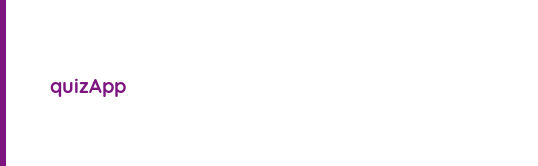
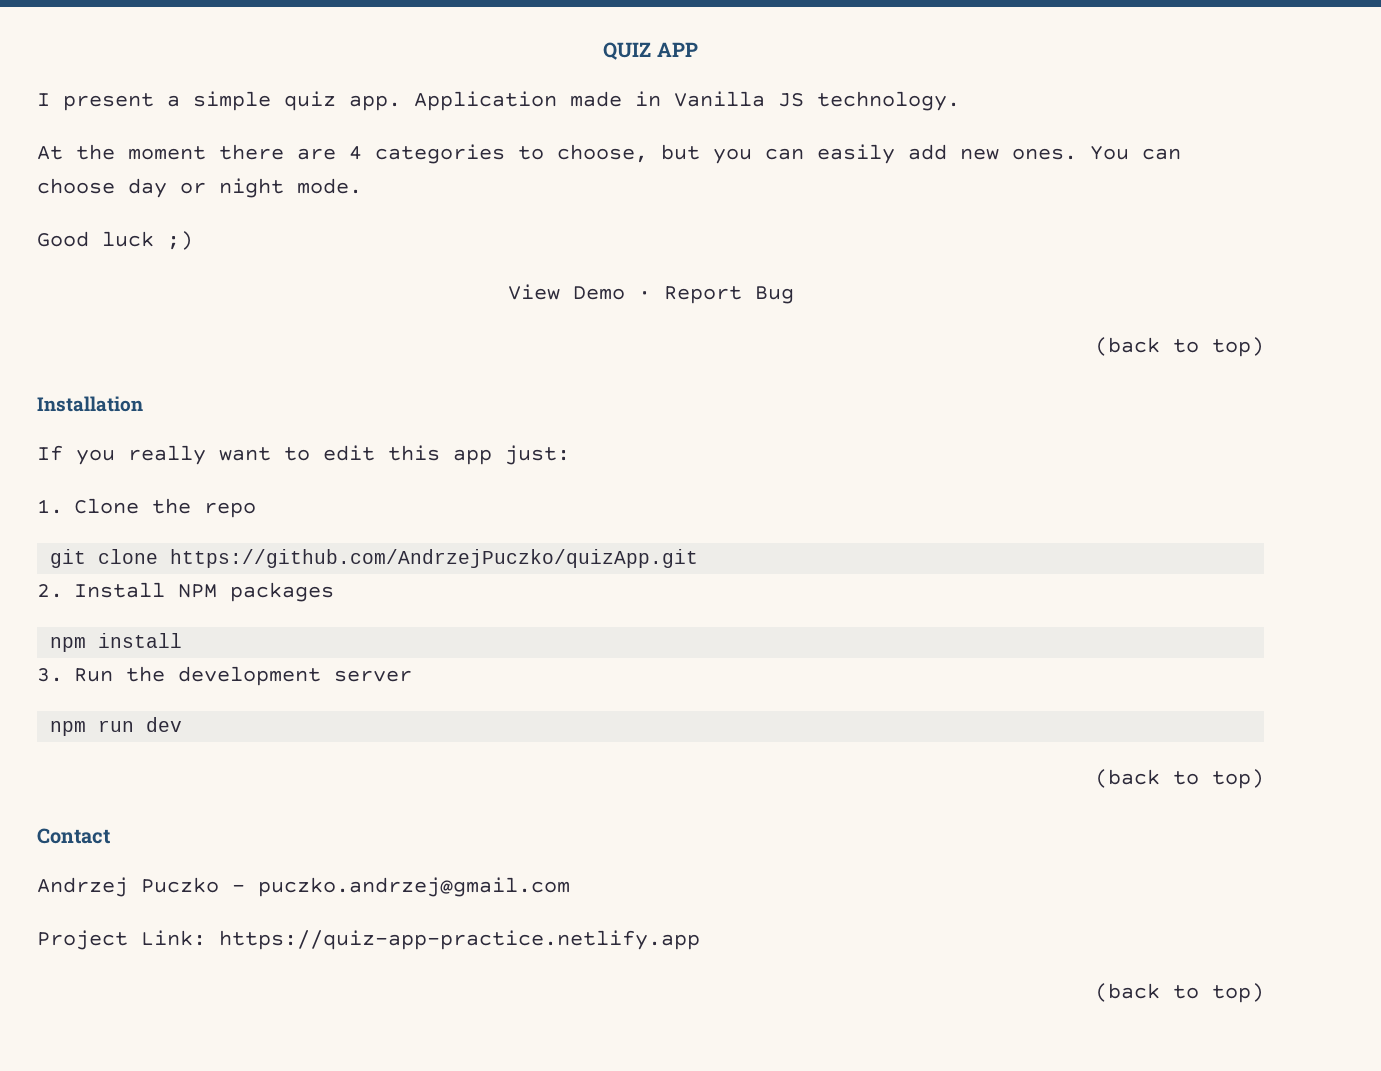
[50,78,126,97] quizApp -> [603,42,698,60] [37,91,960,111] [37,144,1181,164] [37,178,362,198] [37,231,193,250] [507,284,794,304] [1095,337,1264,357] [37,396,143,412] [37,445,570,465] [37,498,256,518] [50,549,699,568] [37,582,334,602] [50,633,183,652] [37,666,412,686] [50,717,183,736] [1095,769,1264,789] [37,828,110,844] [37,877,570,897] [37,930,700,950] [1095,983,1264,1003] QUIZ APP // I present a simple quiz app. Application made in Vanilla JS technology. // At the moment there are 4 categories to choose, but you can easily add new ones. You can choose day or night mode. // Good luck ;) // View Demo · Report Bug // (back to top) // Installation // If you really want to edit this app just: // 1. Clone the repo // git clone https://github.com/AndrzejPuczko/quizApp.git // 2. Install NPM packages // npm install // 3. Run the development server // npm run dev // (back to top) // Contact // Andrzej Puczko - puczko.andrzej@gmail.com // Project Link: https://quiz-app-practice.netlify.app // (back to top)

